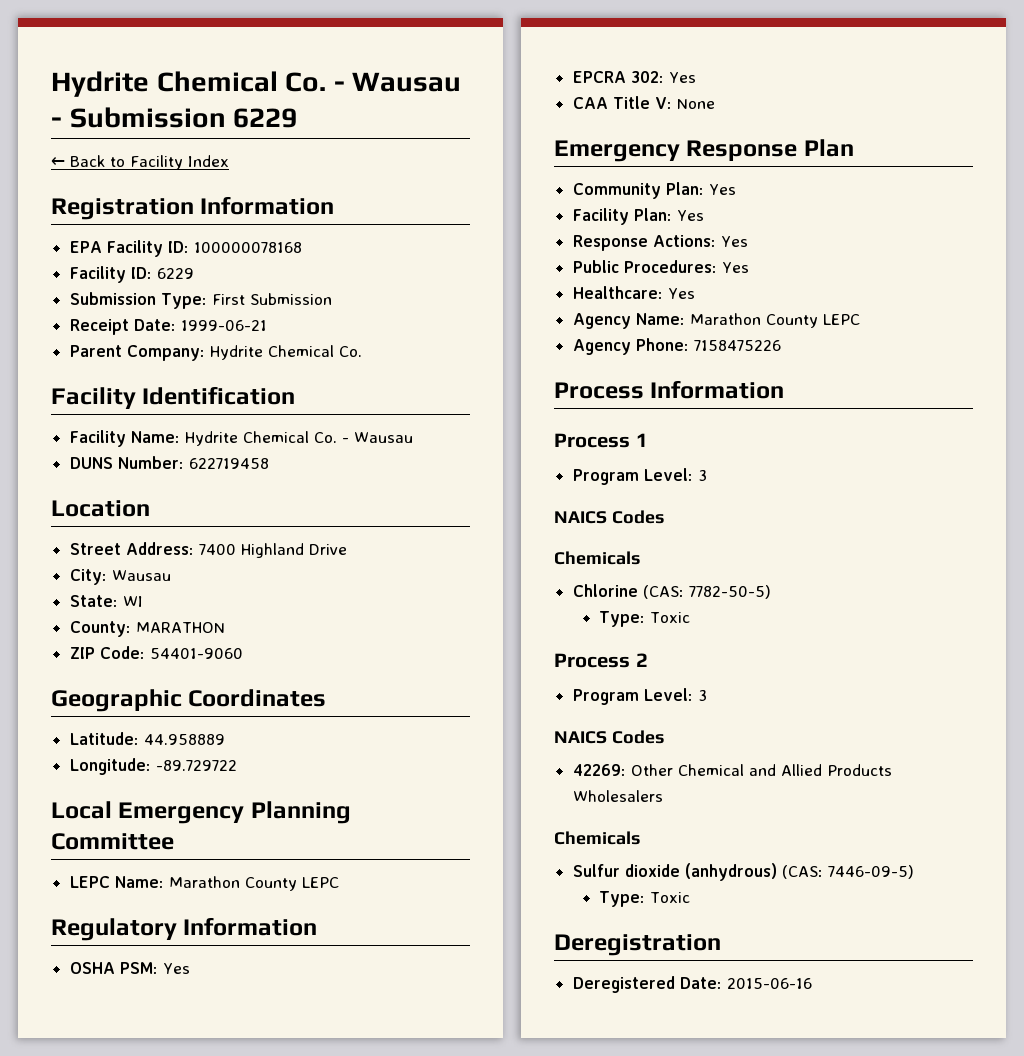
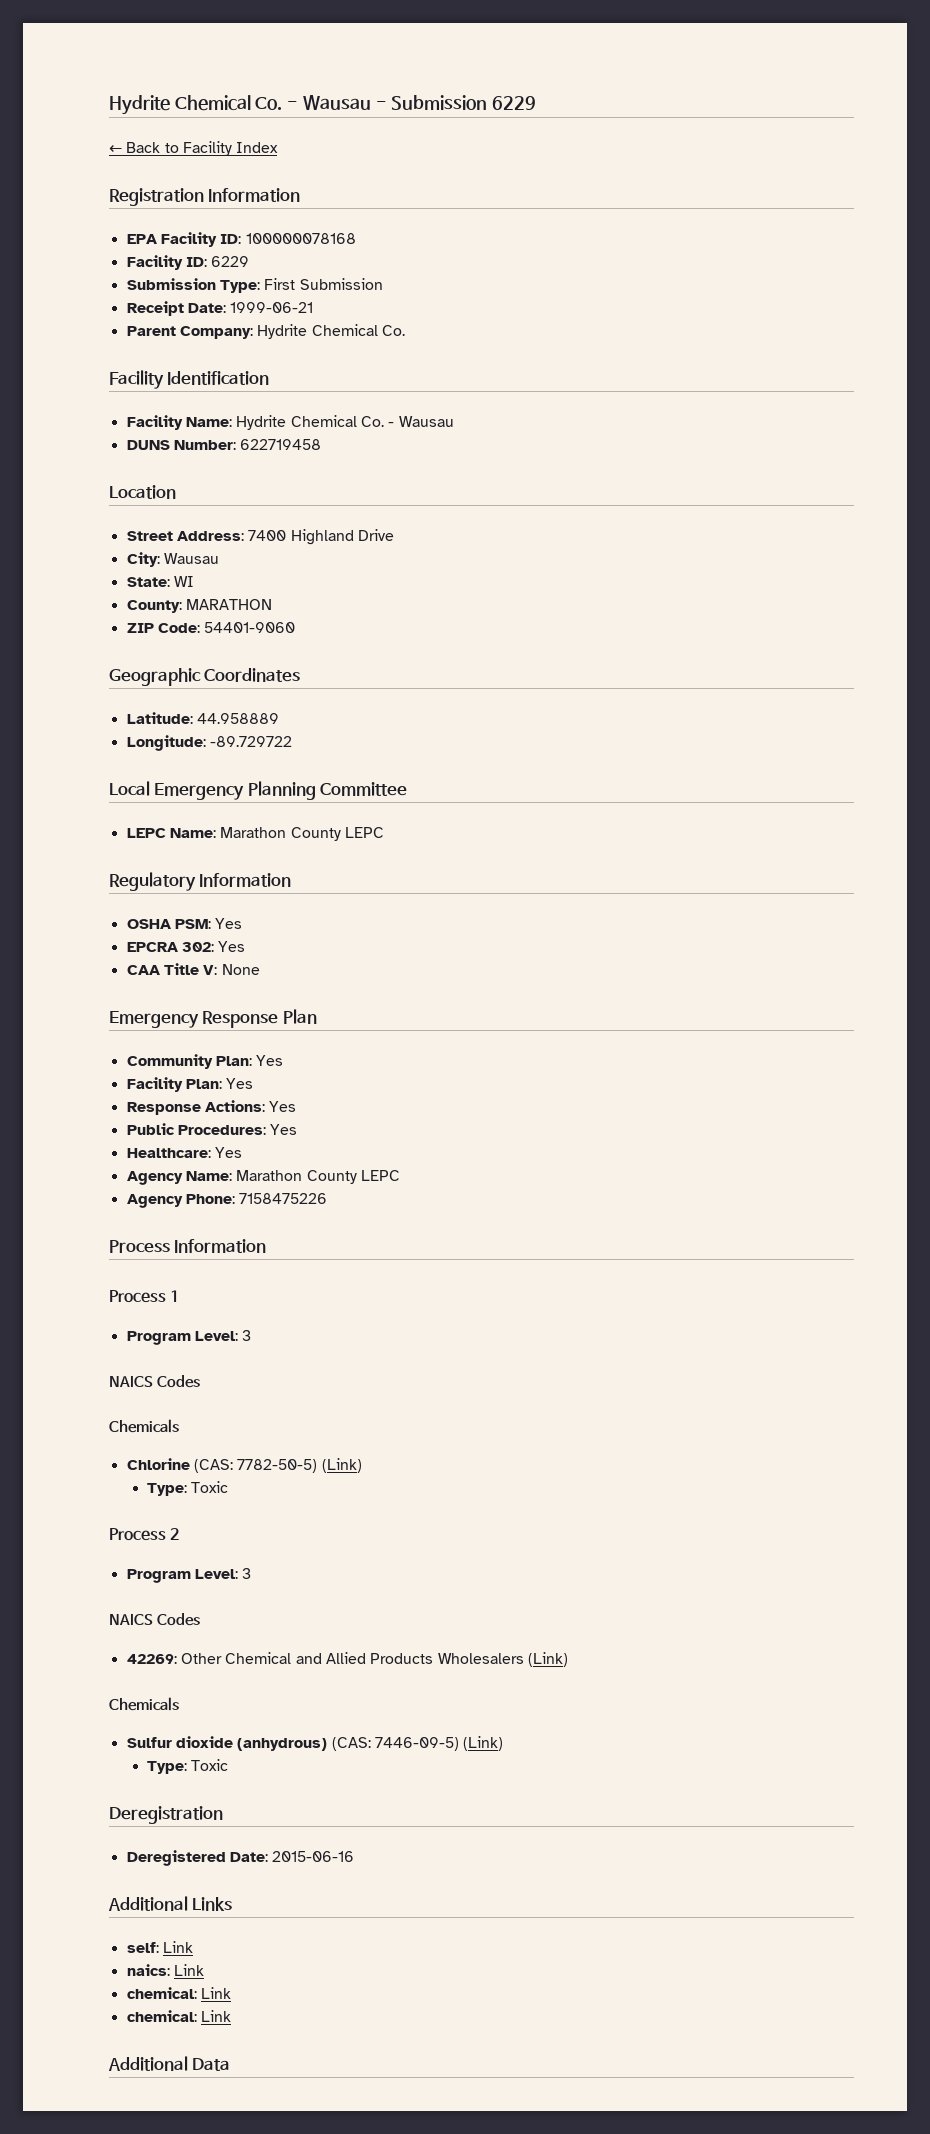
(771, 592) none -> [321,1458,362,1473] (Link)
(663, 796) none -> [527,1652,568,1667] (Link)
(914, 872) none -> [463,1736,504,1751] (Link)
(812, 983) none -> [108,1896,233,1911] [126,1941,193,1953] [126,1964,204,1976] [126,1987,231,1999] [126,2010,231,2022] [108,2056,231,2071] // Additional Links // self: Link // naics: Link // chemical: Link // chemical: Link // Additional Data

